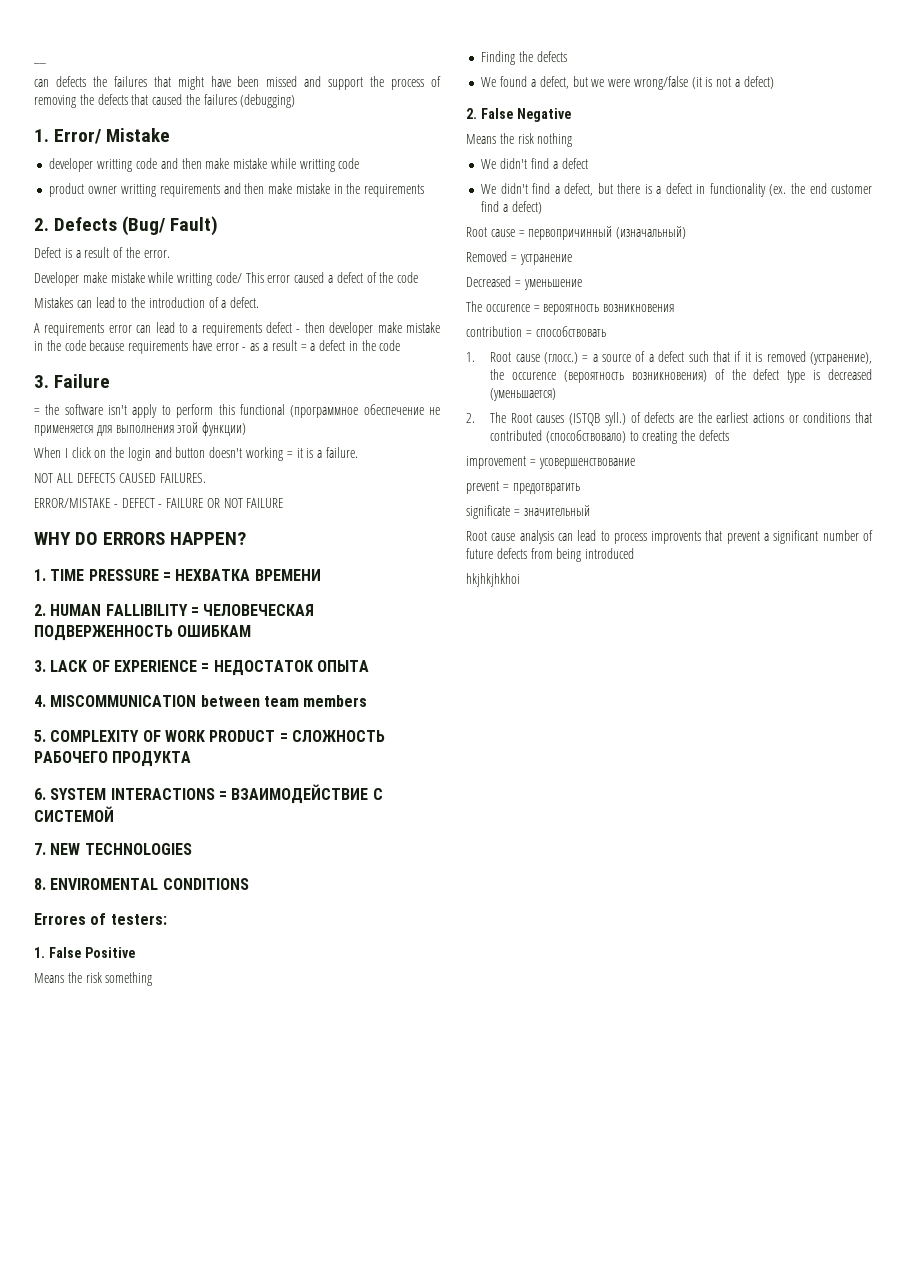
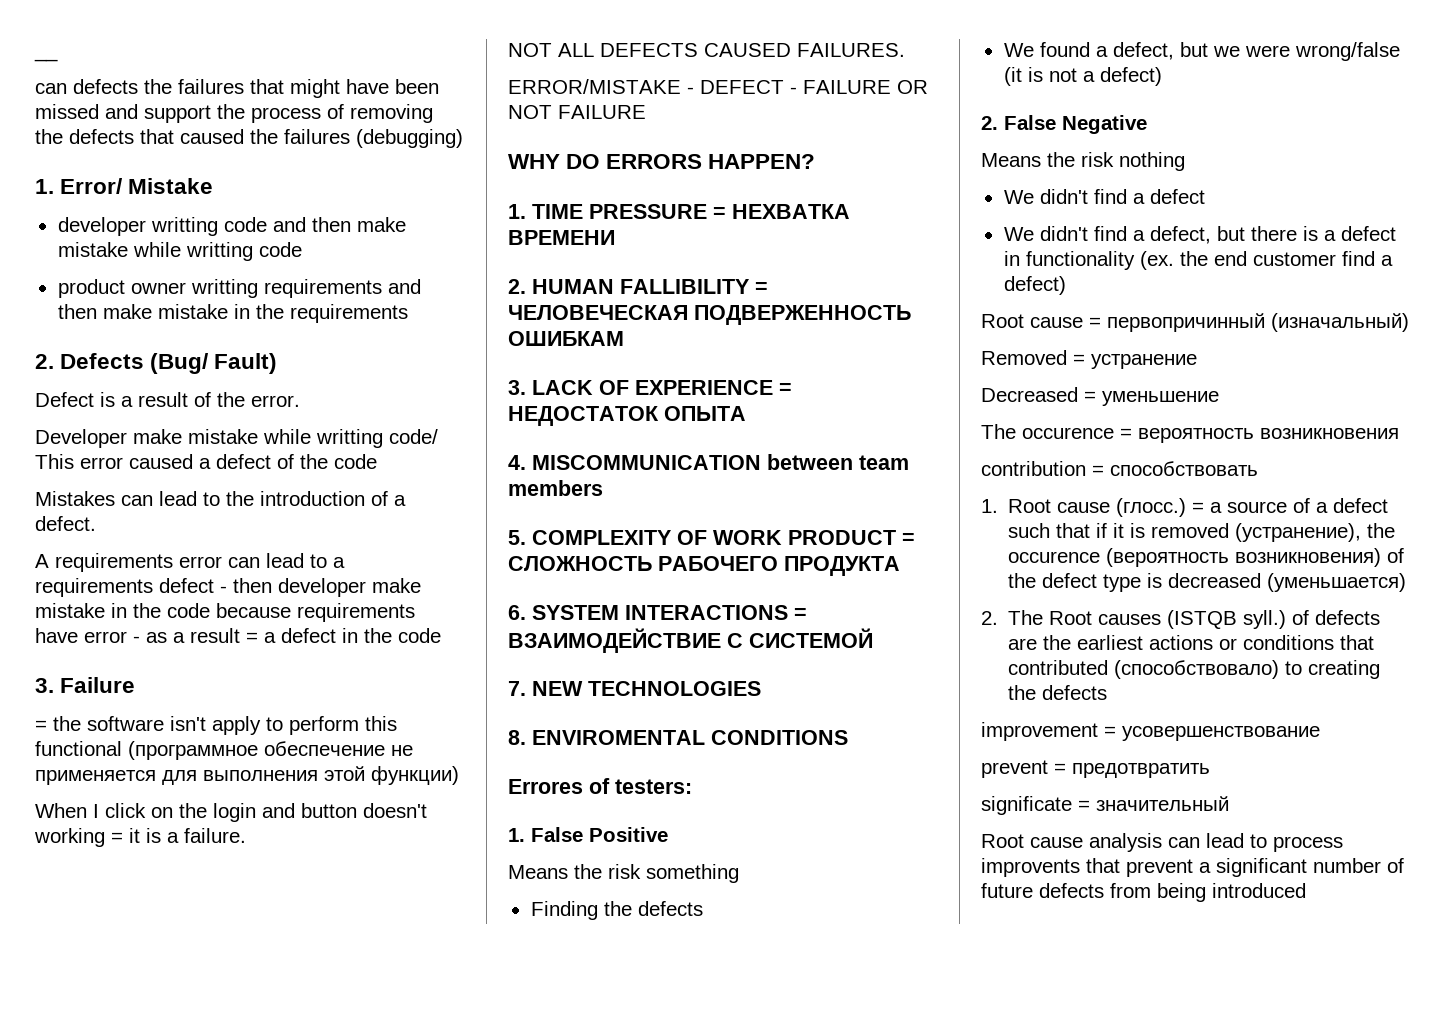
[466,573,520,587] // hkjhkjhkhoi -> (1306, 890) none

